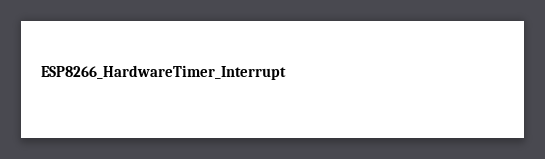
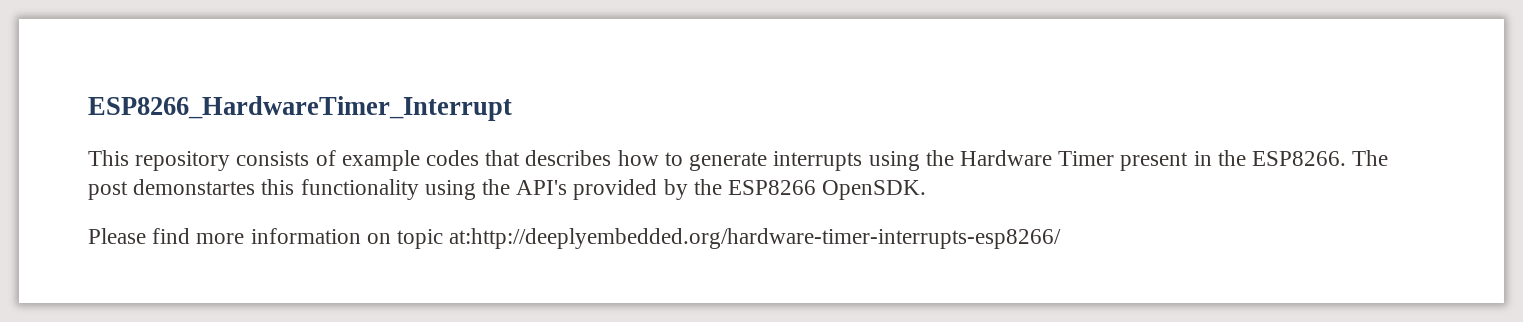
(286, 72) none -> [88,150,1389,171] [88,179,927,200] [88,228,1062,249] // This repository consists of example codes that describes how to generate interrupts using the Hardware Timer present in the ESP8266. The post demonstartes this functionality using the API's provided by the ESP8266 OpenSDK. // Please find more information on topic at:http://deeplyembedded.org/hardware-timer-interrupts-esp8266/

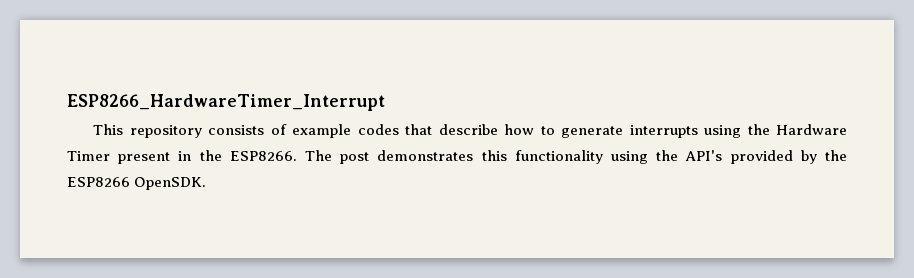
[525,150,612,166] describes -> [438,124,498,135] describe
[133,179,256,195] demonstartes -> [377,150,474,161] demonstrates
[88,228,1062,249] // Please find more information on topic at:http://deeplyembedded.org/hardware-timer-interrupts-esp8266/ -> (207, 183) none

